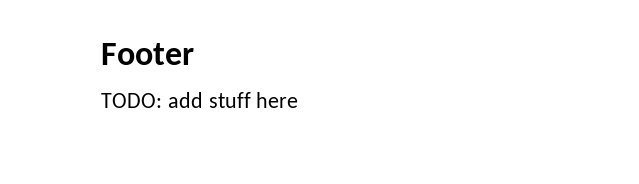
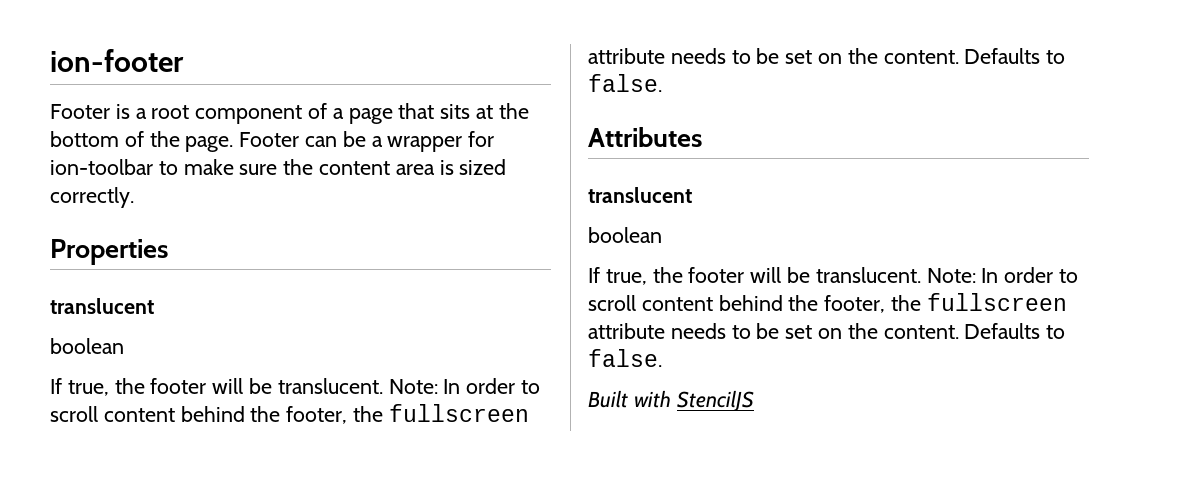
[101,43,194,65] [101,92,299,108] Footer // TODO: add stuff here -> [50,49,184,72] [50,103,529,124] [50,131,495,152] [50,159,507,175] [50,187,134,208] [50,239,168,265] [50,298,154,314] [50,338,124,354] [50,378,541,396] [50,404,529,424] [588,48,1066,64] [588,74,662,92] [588,127,702,147] [588,187,692,203] [588,227,662,243] [588,267,1079,285] [588,293,1067,313] [588,323,1066,339] [588,349,662,367] [588,390,754,411] ion-footer // Footer is a root component of a page that sits at the bottom of the page. Footer can be a wrapper for ion-toolbar to make sure the content area is sized correctly. // Properties // translucent // boolean // If true, the footer will be translucent. Note: In order to scroll content behind the footer, the fullscreen attribute needs to be set on the content. Defaults to false. // Attributes // translucent // boolean // If true, the footer will be translucent. Note: In order to scroll content behind the footer, the fullscreen attribute needs to be set on the content. Defaults to false. // Built with StencilJS

